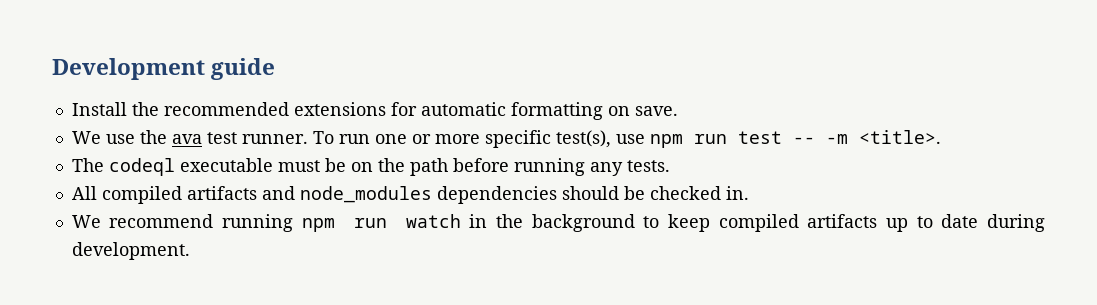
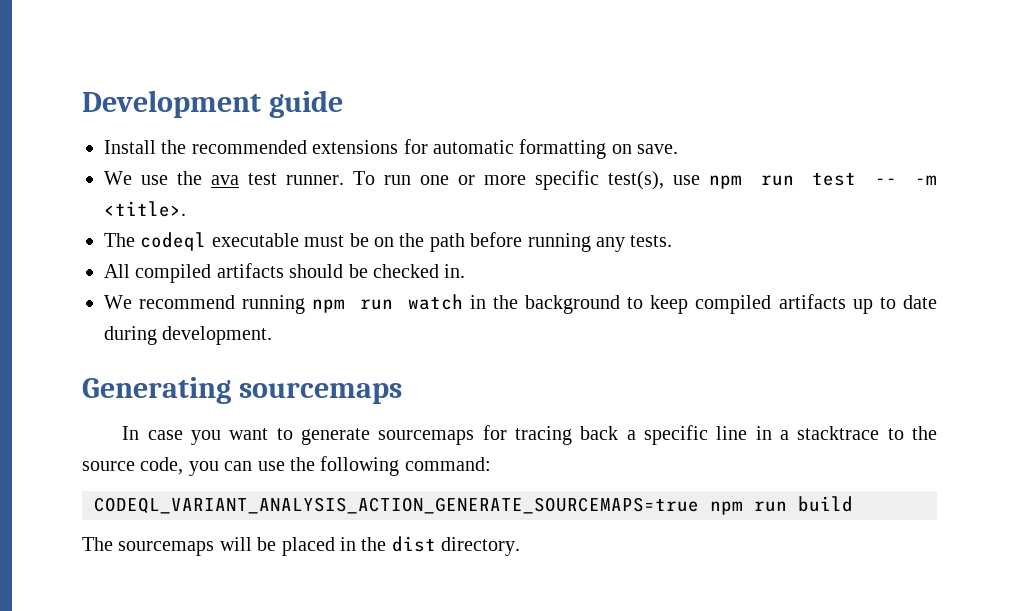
[261,186,557,204] and node_modules dependencies -> (284, 270) none
(190, 251) none -> [82,377,403,404] [122,425,937,445] [82,456,491,476] [94,496,853,515] [82,536,521,556] // Generating sourcemaps // In case you want to generate sourcemaps for tracing back a specific line in a stacktrace to the source code, you can use the following command: // CODEQL_VARIANT_ANALYSIS_ACTION_GENERATE_SOURCEMAPS=true npm run build // The sourcemaps will be placed in the dist directory.

